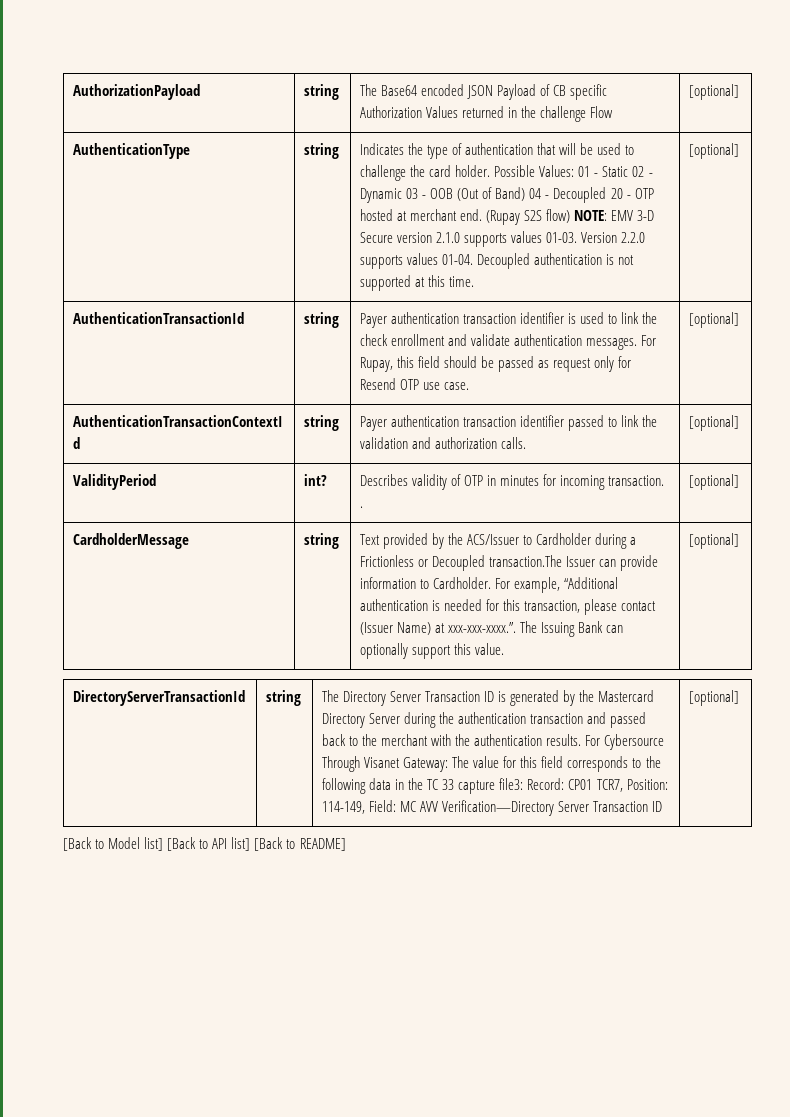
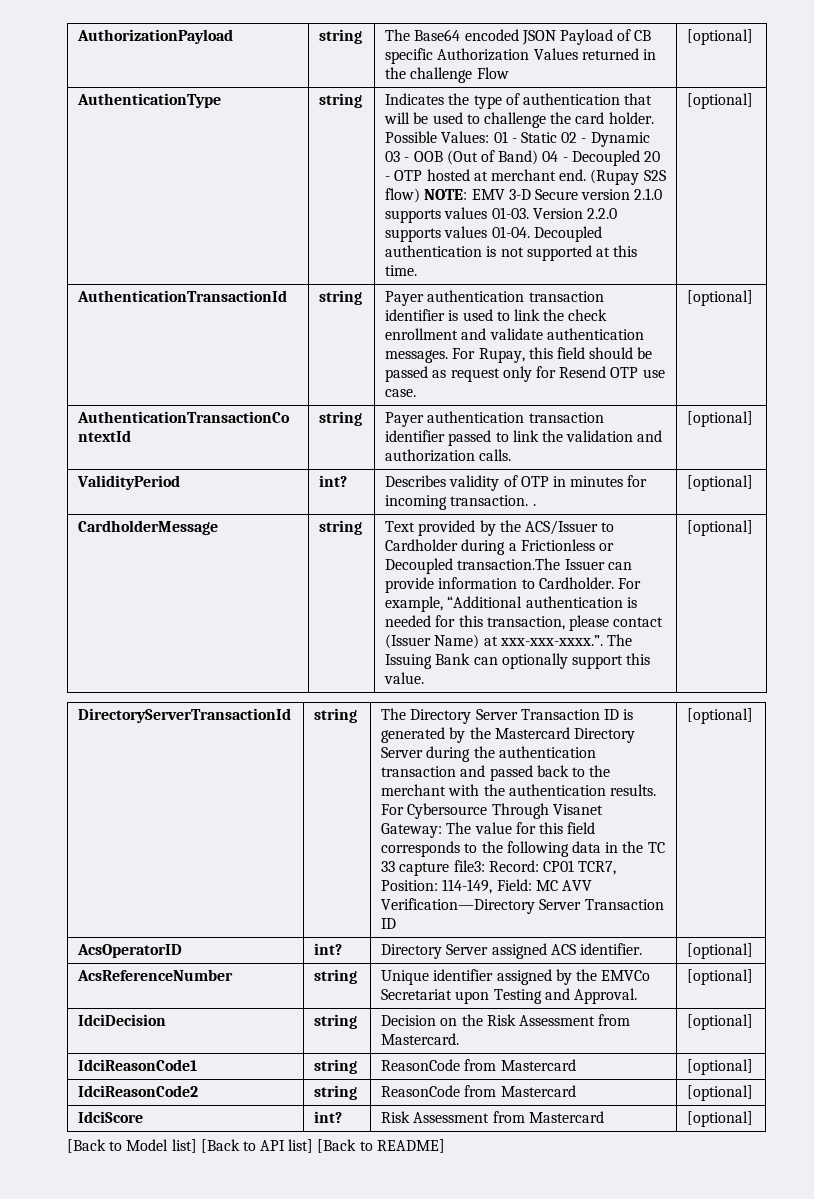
(740, 698) none -> [77,944,183,958] [314,943,343,955] [381,943,643,959] [687,943,754,959] [77,969,234,981] [314,969,358,984] [381,969,651,985] [381,988,638,1004] [687,969,754,985] [78,1014,167,1026] [314,1014,358,1029] [381,1014,631,1026] [381,1033,460,1045] [687,1014,754,1030] [78,1059,198,1071] [314,1059,358,1074] [381,1059,576,1071] [687,1059,754,1075] [78,1085,199,1097] [314,1085,358,1100] [381,1085,576,1097] [687,1085,754,1101] [78,1111,144,1123] [314,1111,343,1123] [381,1111,604,1123] [687,1111,754,1127] // AcsOperatorID | int? | Directory Server assigned ACS identifier. | [optional] // AcsReferenceNumber | string | Unique identifier assigned by the EMVCo Secretariat upon Testing and Approval. | [optional] // IdciDecision | string | Decision on the Risk Assessment from Mastercard. | [optional] // IdciReasonCode1 | string | ReasonCode from Mastercard | [optional] // IdciReasonCode2 | string | ReasonCode from Mastercard | [optional] // IdciScore | int? | Risk Assessment from Mastercard | [optional]

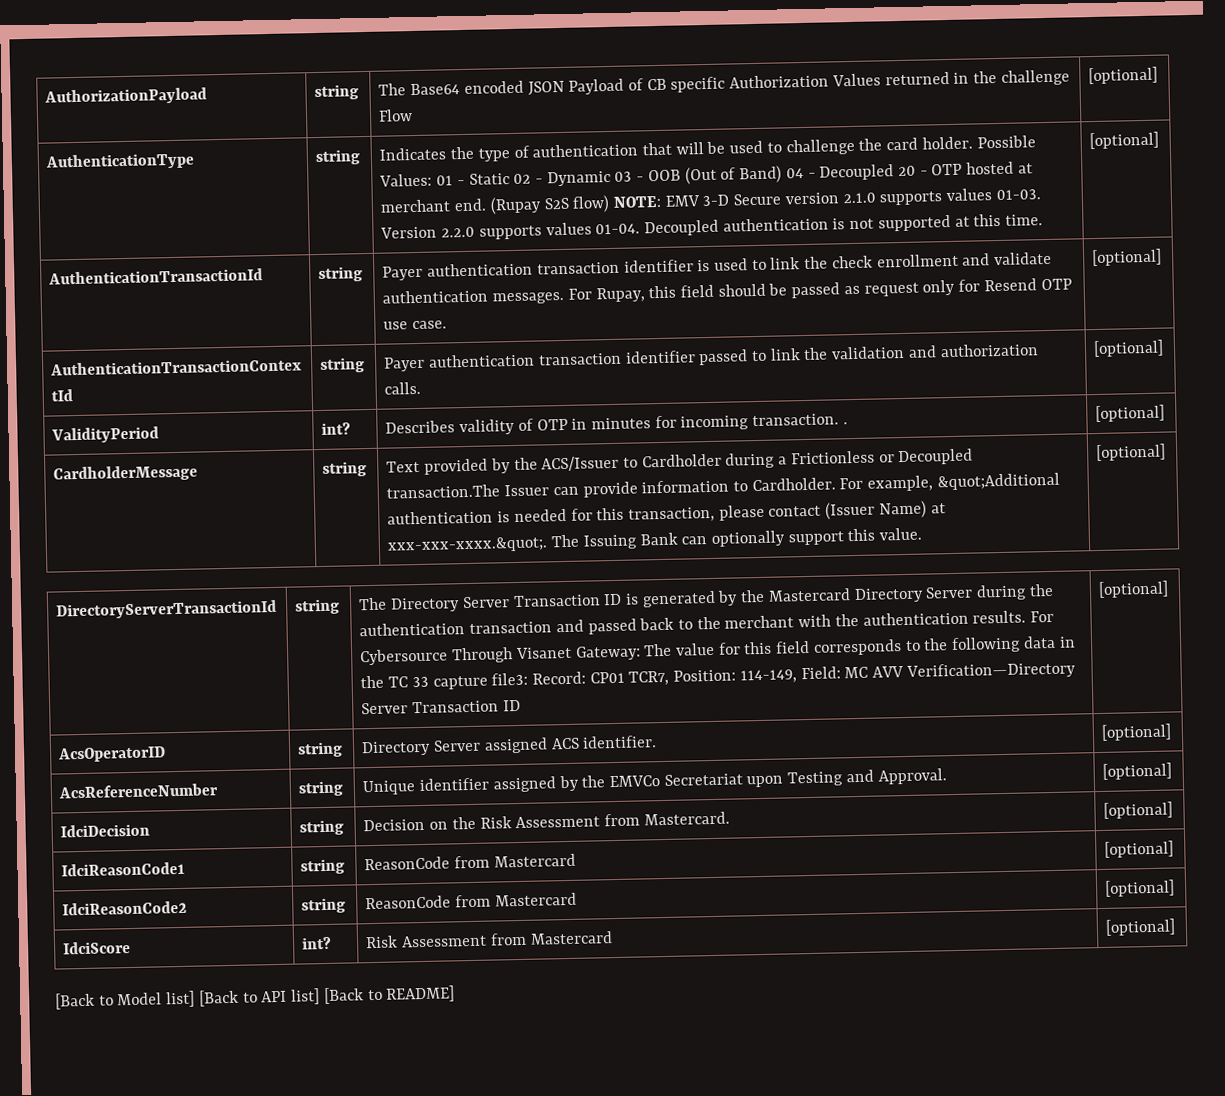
[447,596,523,608] “Additional -> [936,472,1060,491] &quot;Additional
[499,635,603,646] xxx-xxx-xxxx.”. -> [387,536,549,554] xxx-xxx-xxxx.&quot;.
[314,943,343,955] int? -> [297,741,344,758] string

